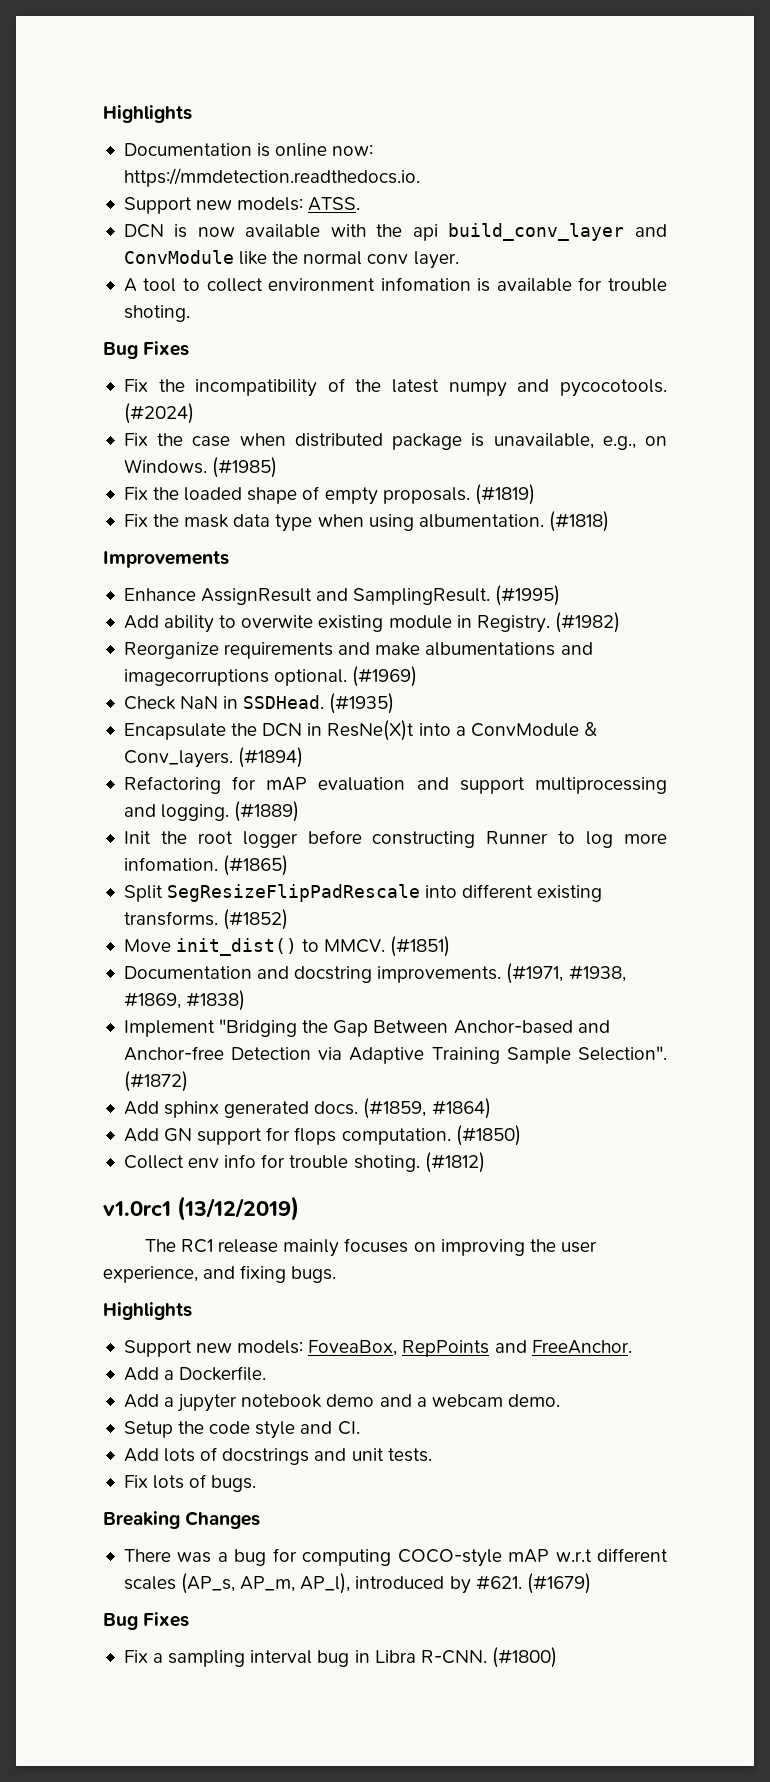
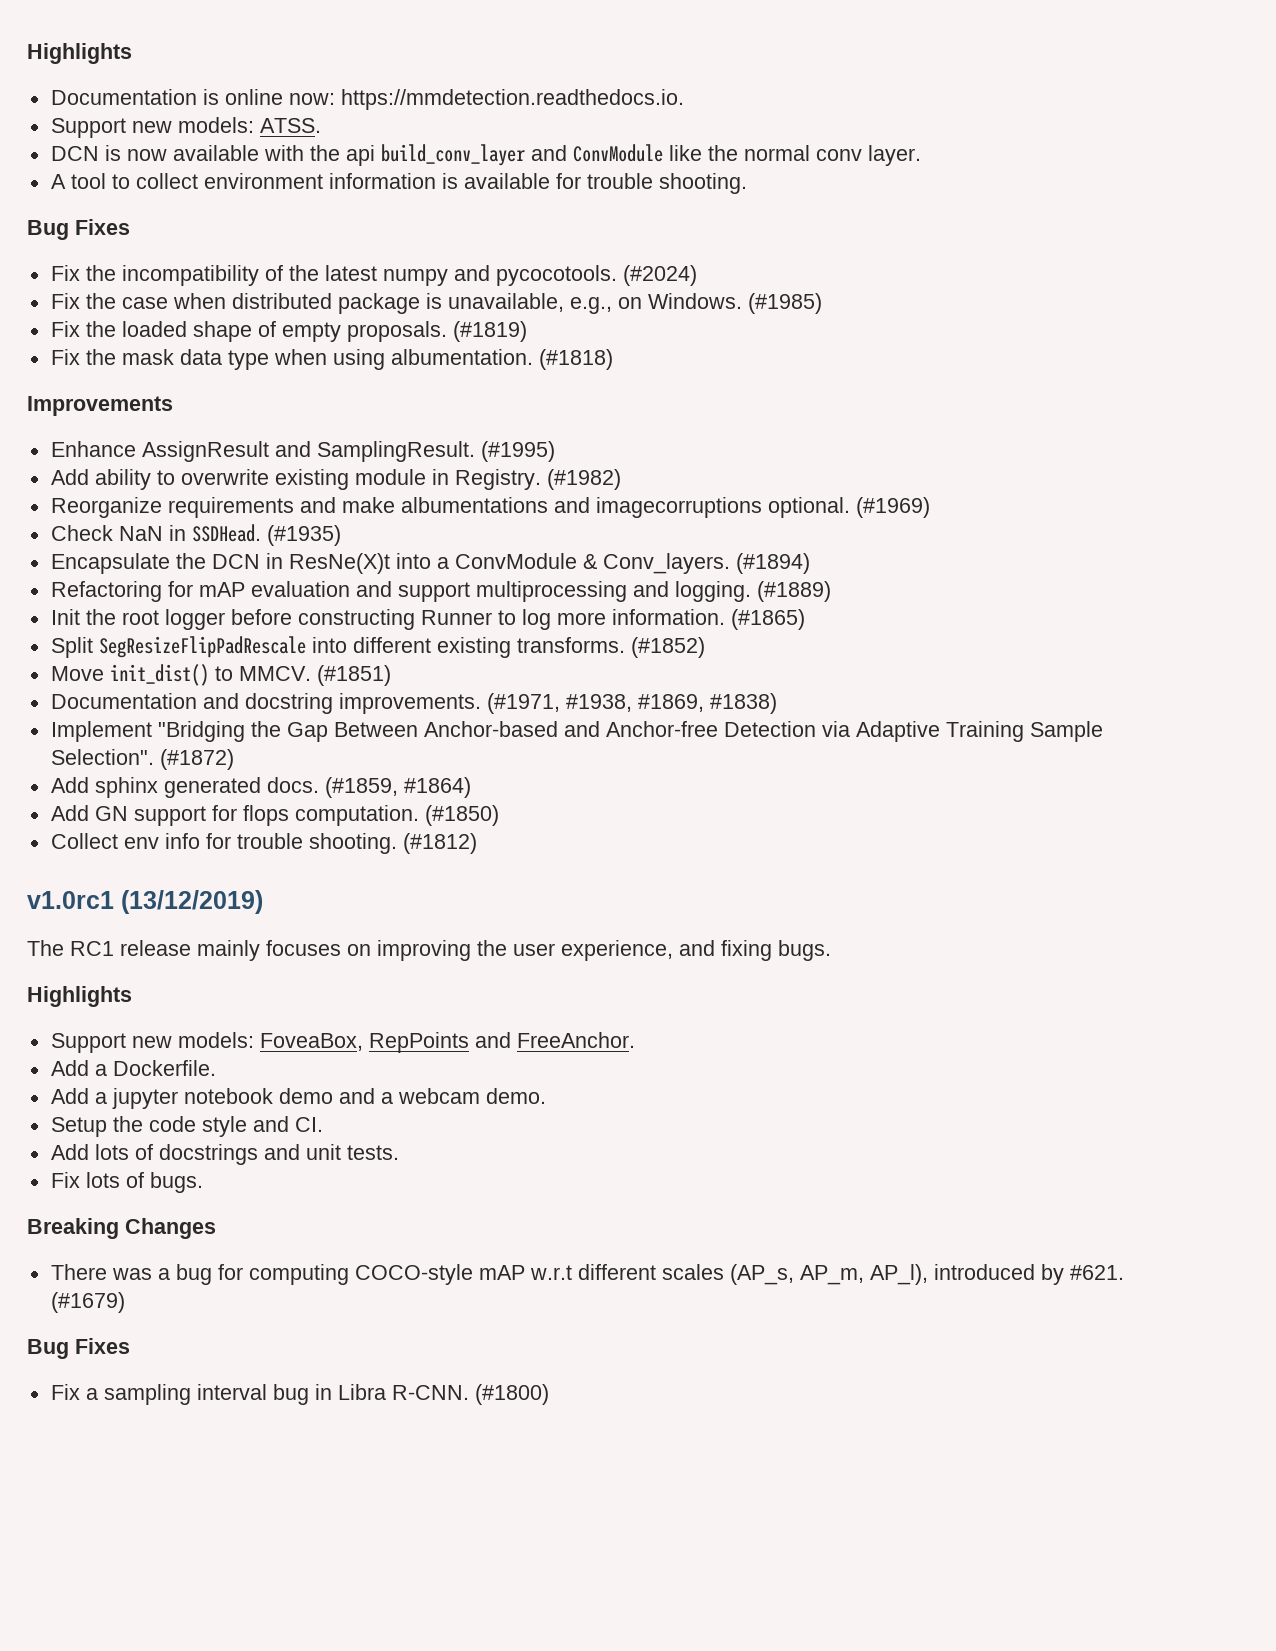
[380,277,471,291] infomation -> [328,173,436,189] information
[123,305,190,322] shoting. -> [658,173,747,194] shooting.
[241,615,314,628] overwite -> [180,469,269,485] overwrite
[123,857,218,871] infomation. -> [611,609,725,625] information.
[353,1155,420,1172] shoting. -> [308,833,397,854] shooting.

